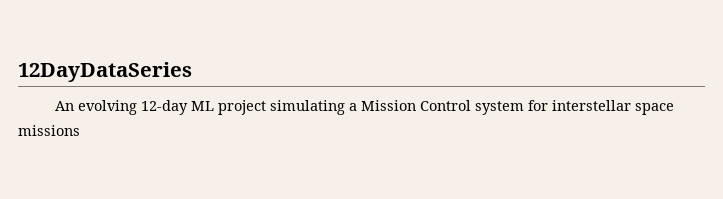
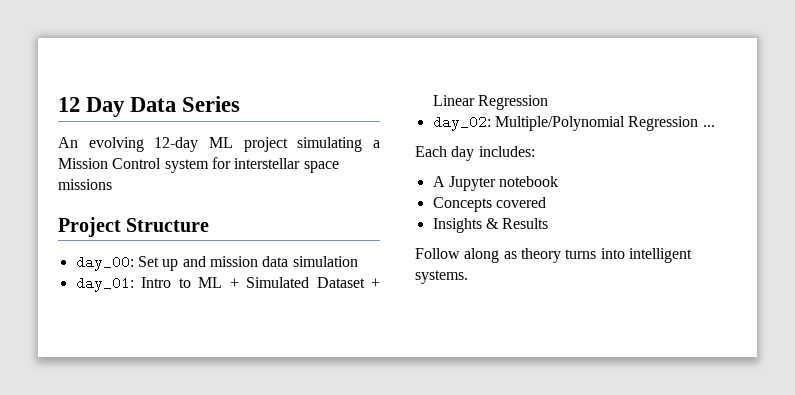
[18,62,192,82] 12DayDataSeries -> [58,96,241,117] 12 Day Data Series
(80, 130) none -> [58,217,210,237] [75,255,358,271] [75,276,380,292] [432,95,548,110] [432,115,715,131] [415,146,535,161] [432,176,559,191] [432,197,546,212] [432,218,549,233] [415,248,692,263] [415,270,468,284] // Project Structure // day_00: Set up and mission data simulation // day_01: Intro to ML + Simulated Dataset + Linear Regression // day_02: Multiple/Polynomial Regression ... // Each day includes: // A Jupyter notebook // Concepts covered // Insights & Results // Follow along as theory turns into intelligent systems.

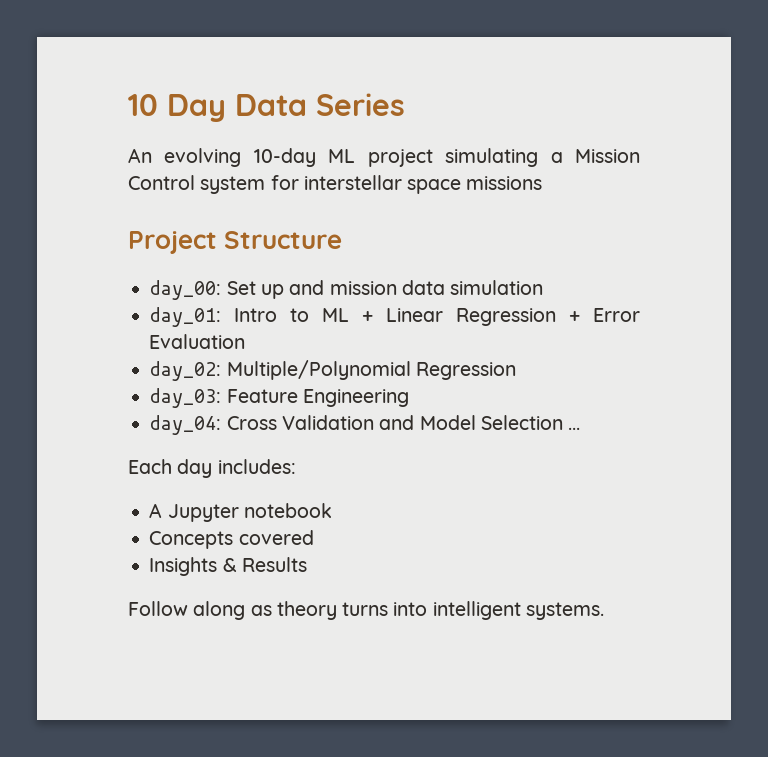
[58,97,80,112] 12 -> [128,94,158,116] 10
[154,137,199,152] 12-day -> [253,148,316,167] 10-day
[246,277,380,288] Simulated Dataset + -> (374, 316) none
(548, 102) none -> [569,308,640,322] [149,334,246,349] + Error Evaluation
(699, 123) none -> [149,388,409,408] [149,415,563,435] // day_03: Feature Engineering // day_04: Cross Validation and Model Selection

